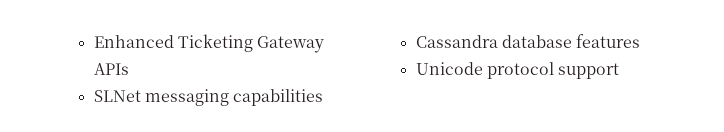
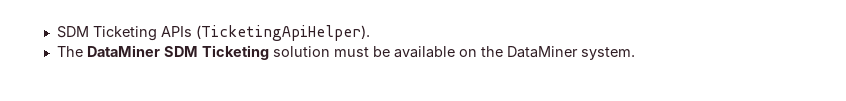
[93,34,325,53] [93,63,129,75] [93,89,324,106] [415,34,641,48] [415,62,620,79] Enhanced Ticketing Gateway APIs // SLNet messaging capabilities // Cassandra database features // Unicode protocol support -> [56,25,370,41] [56,45,635,60] SDM Ticketing APIs (TicketingApiHelper). // The DataMiner SDM Ticketing solution must be available on the DataMiner system.

